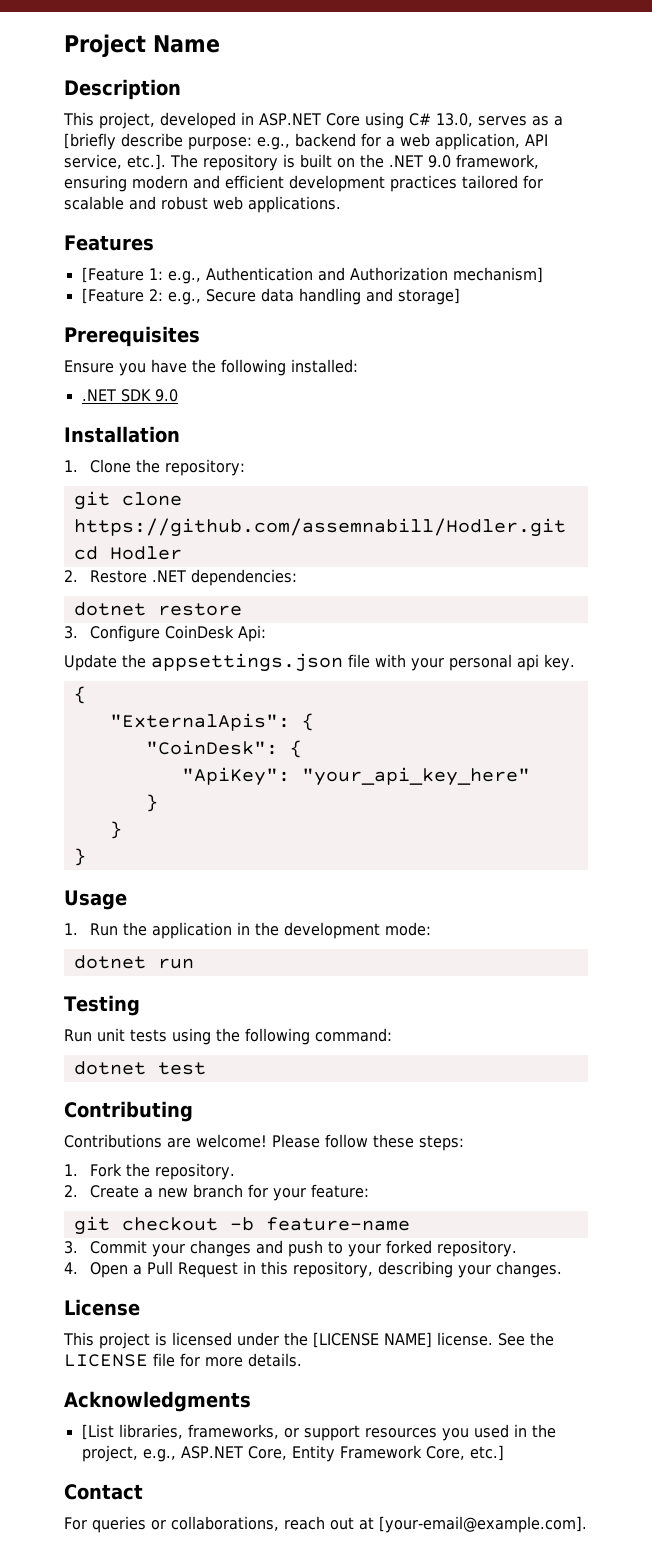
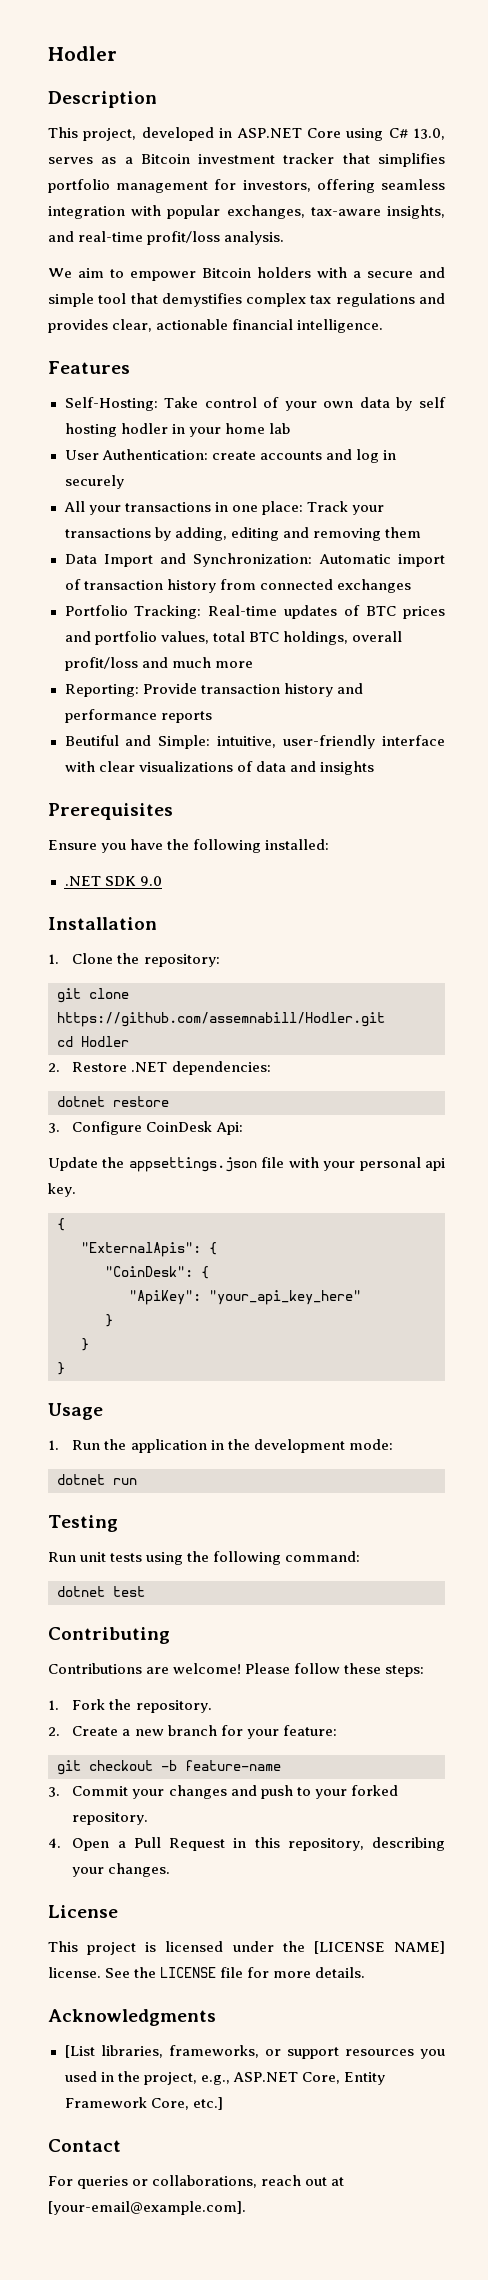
[64,34,220,57] Project Name -> [48,46,117,61] Hodler
[64,133,548,150] [64,154,539,171] [64,175,543,192] [64,196,341,213] [64,235,154,251] [81,267,543,284] [81,288,460,305] [briefly describe purpose: e.g., backend for a web application, API service, etc.]. The repository is built on the .NET 9.0 framework, ensuring modern and efficient development practices tailored for scalable and robust web applications. // Features // [Feature 1: e.g., Authentication and Authorization mechanism] // [Feature 2: e.g., Secure data handling and storage] -> [140,153,445,167] [48,179,445,193] [48,205,445,219] [48,231,285,245] [48,267,445,281] [48,293,445,307] [48,319,384,333] [48,361,130,374] [64,397,446,411] [64,423,290,437] [64,449,396,463] [64,475,124,489] [63,501,384,515] [64,527,421,541] [64,553,445,567] [64,579,411,593] [64,605,446,619] [64,631,402,645] [64,657,253,671] [64,683,363,697] [64,709,212,723] [64,735,445,749] [64,761,374,775] Bitcoin investment tracker that simplifies portfolio management for investors, offering seamless integration with popular exchanges, tax-aware insights, and real-time profit/loss analysis. // We aim to empower Bitcoin holders with a secure and simple tool that demystifies complex tax regulations and provides clear, actionable financial intelligence. // Features // Self-Hosting: Take control of your own data by self hosting hodler in your home lab // User Authentication: create accounts and log in securely // All your transactions in one place: Track your transactions by adding, editing and removing them // Data Import and Synchronization: Automatic import of transaction history from connected exchanges // Portfolio Tracking: Real-time updates of BTC prices and portfolio values, total BTC holdings, overall profit/loss and much more // Reporting: Provide transaction history and performance reports // Beutiful and Simple: intuitive, user-friendly interface with clear visualizations of data and insights

